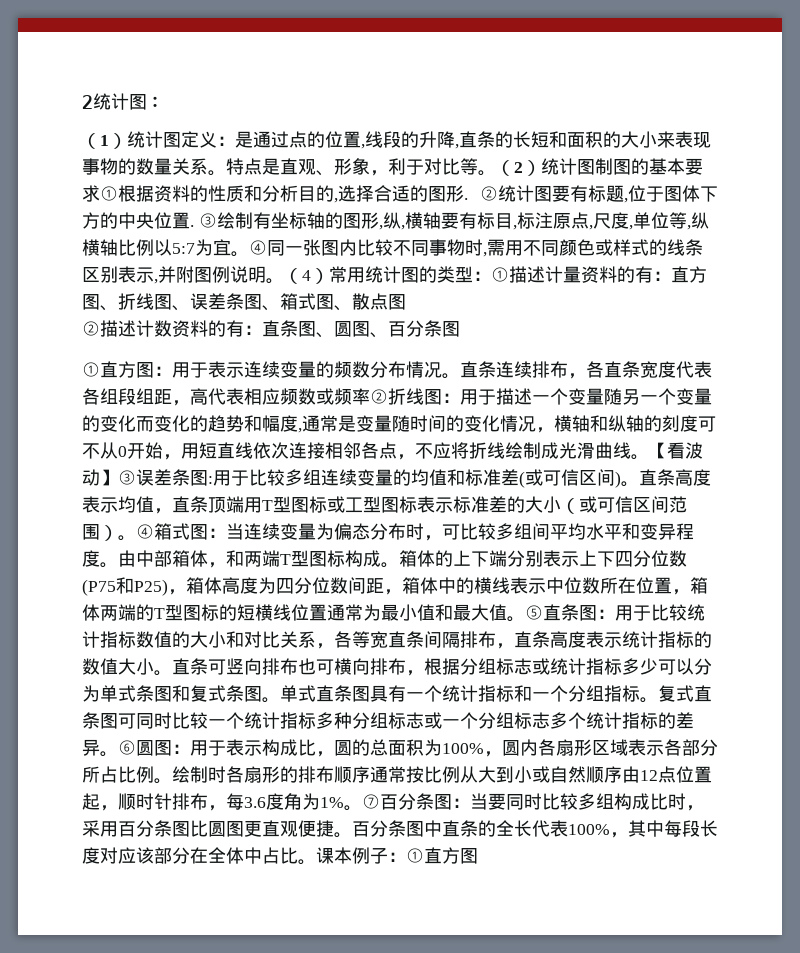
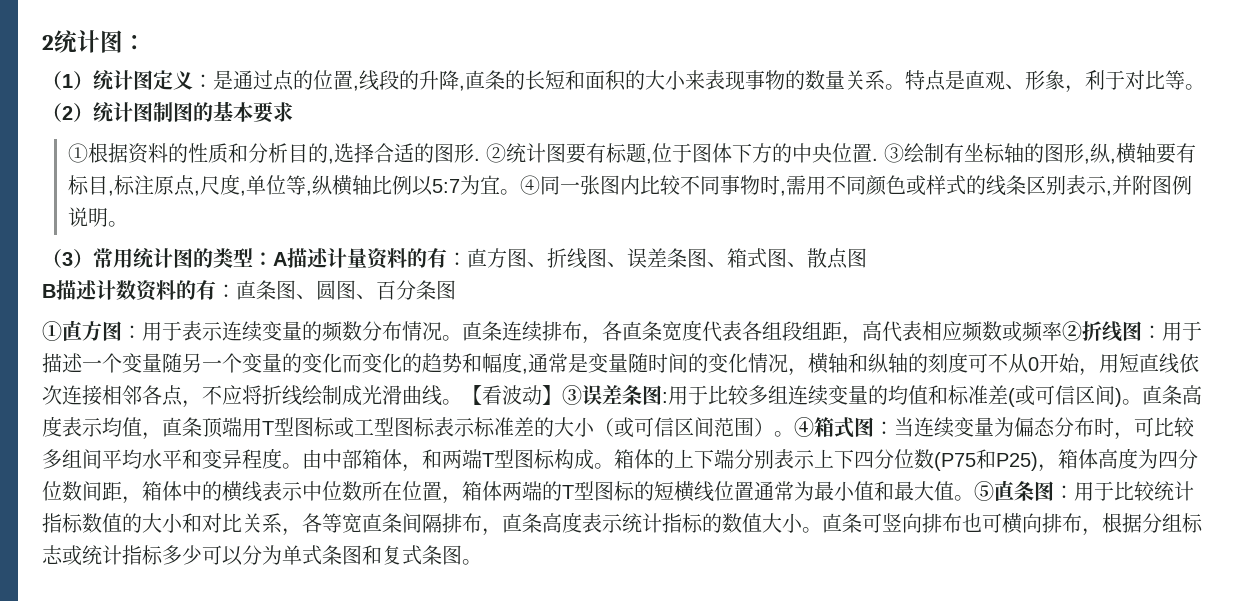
(100, 193) none -> (293, 112) //
[284,268,311,284] （4 -> [42,249,73,268] // （3
[491,267,509,282] ① -> [273,252,287,266] A
[82,321,100,336] ② -> [42,284,56,298] B
[280,685,712,703] [82,712,694,729] [82,739,718,757] [82,766,712,784] [82,793,704,811] [82,820,718,838] [82,847,478,865] 单式直条图具有一个统计指标和一个分组指标。复式直条图可同时比较一个统计指标多种分组标志或一个分组标志多个统计指标的差异。⑥圆图：用于表示构成比，圆的总面积为100%，圆内各扇形区域表示各部分所占比例。绘制时各扇形的排布顺序通常按比例从大到小或自然顺序由12点位置起，顺时针排布，每3.6度角为1%。⑦百分条图：当要同时比较多组构成比时，采用百分条图比圆图更直观便捷。百分条图中直条的全长代表100%，其中每段长度对应该部分在全体中占比。课本例子：①直方图 -> (482, 562) none

